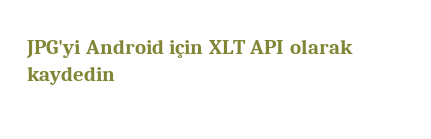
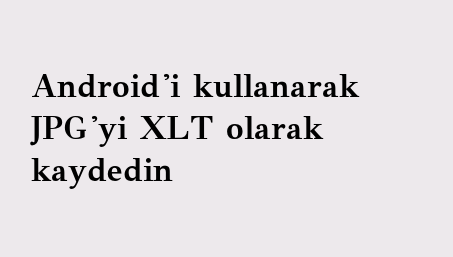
[26,39,285,58] JPG'yi Android için XLT API -> [31,73,360,98] [30,115,213,147] Android'i kullanarak JPG'yi XLT

